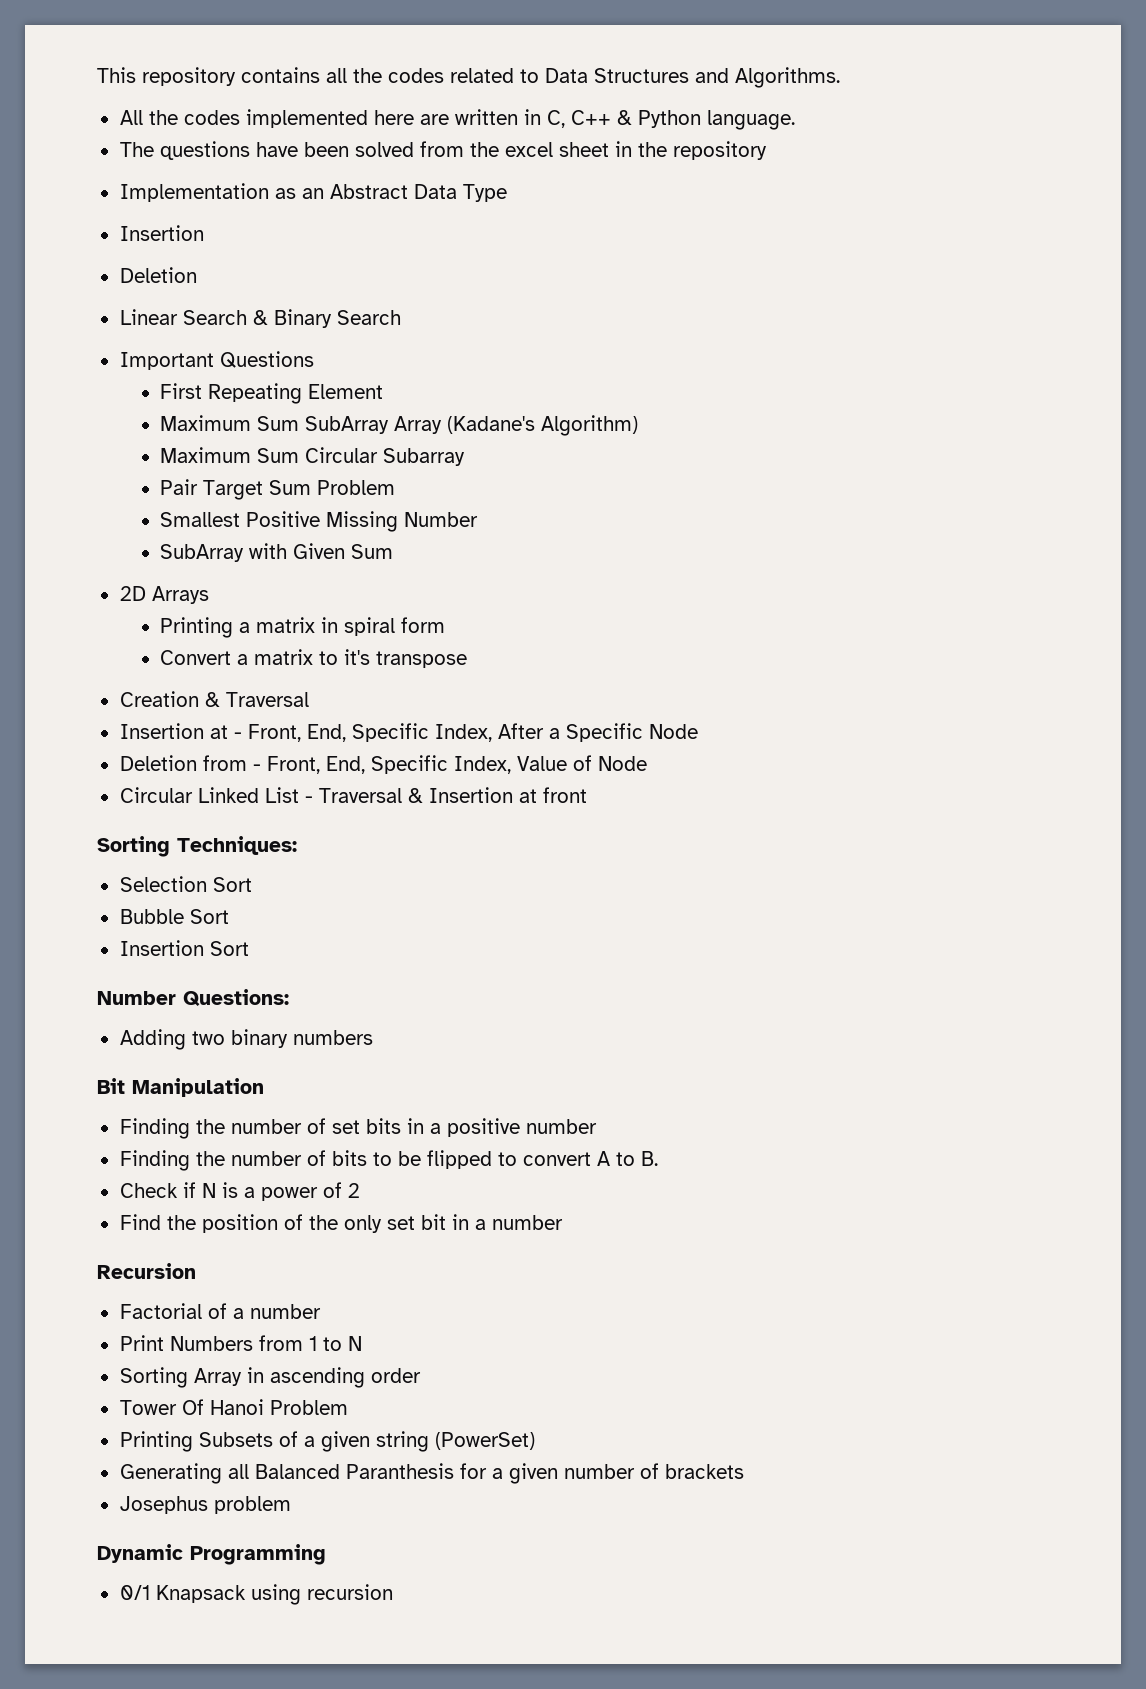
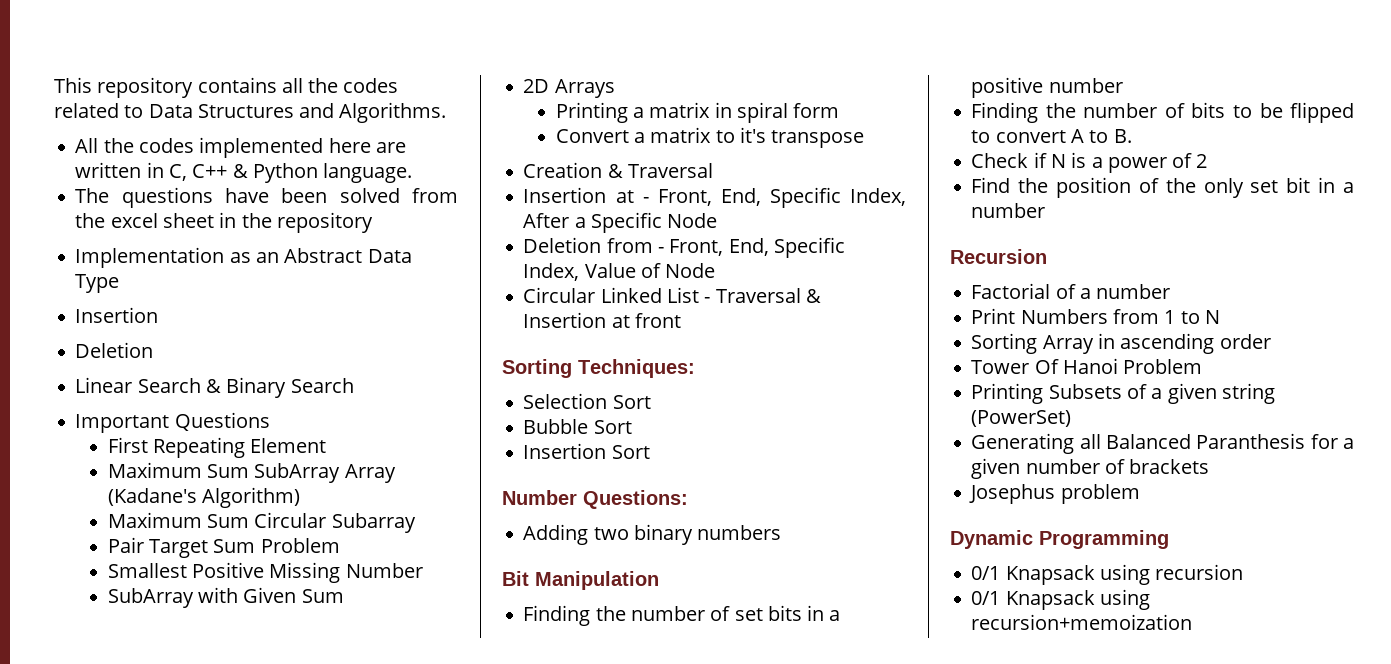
(393, 1592) none -> [971,589,1150,610] [971,614,1193,630] // 0/1 Knapsack using recursion+memoization

